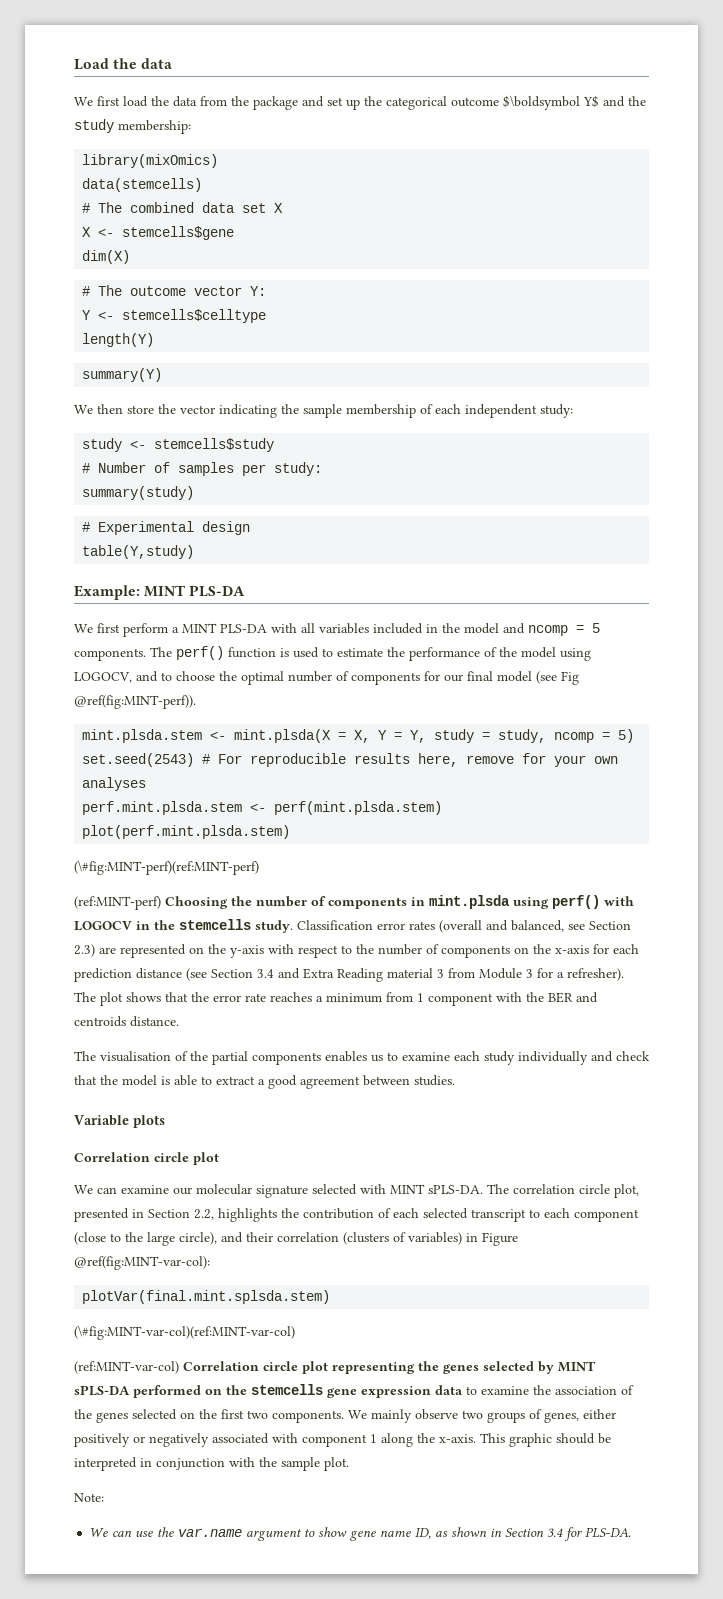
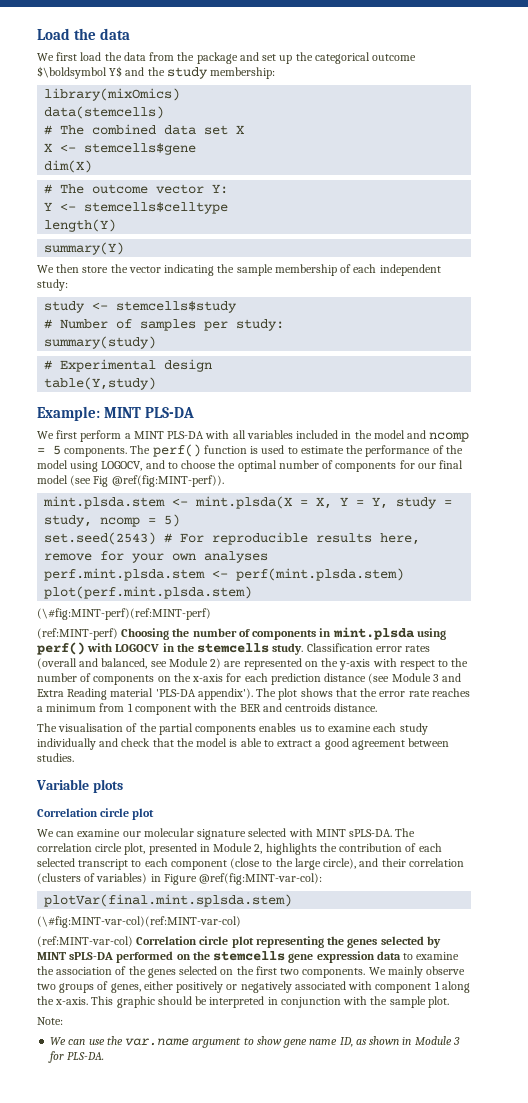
[589,921,631,930] [74,944,95,957] Section 2.3) -> [168,658,222,669] Module 2)
[211,969,274,978] Section 3.4 -> [391,673,439,682] Module 3
[437,968,624,981] 3 from Module 3 for a refresher). -> [155,688,253,700] 'PLS-DA appendix').
[148,1209,214,1220] Section 2.2, -> [213,843,263,854] Module 2,
[505,1528,564,1537] Section 3.4 -> [414,1036,460,1045] Module 3

